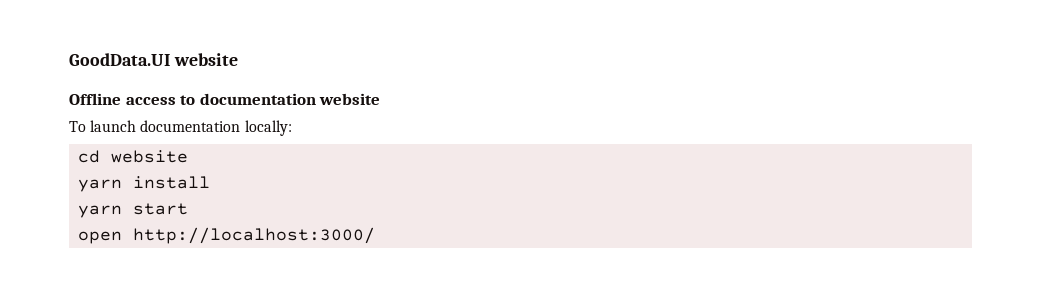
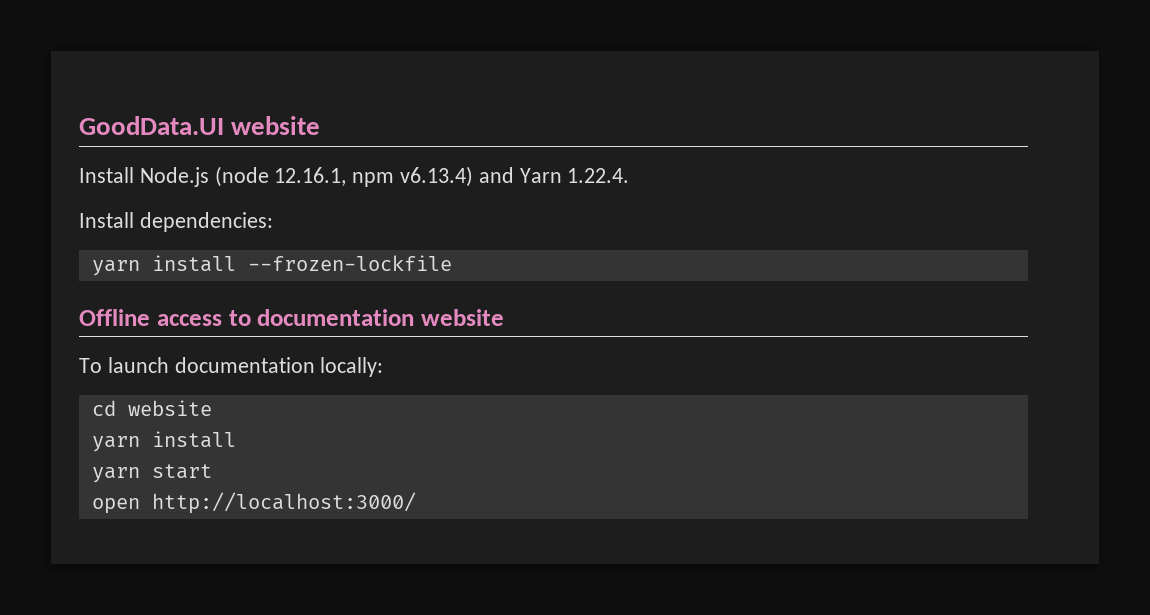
(238, 59) none -> [79,166,630,187] [79,212,273,232] [91,255,452,276] // Install Node.js (node 12.16.1, npm v6.13.4) and Yarn 1.22.4. // Install dependencies: // yarn install --frozen-lockfile

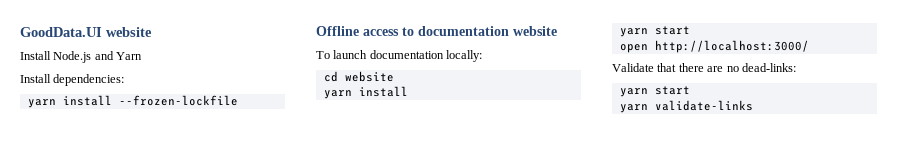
[214,166,474,187] (node 12.16.1, npm v6.13.4) -> (92, 57) none
[567,168,630,183] 1.22.4. -> (143, 56) none
(416, 503) none -> [612,63,796,72] [619,86,690,97] [619,100,753,113] // Validate that there are no dead-links: // yarn start // yarn validate-links

